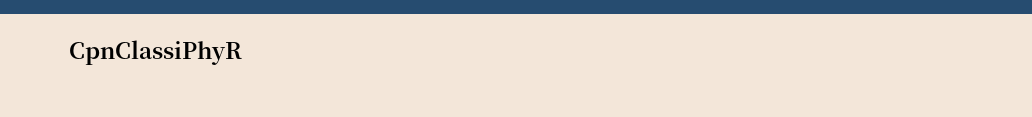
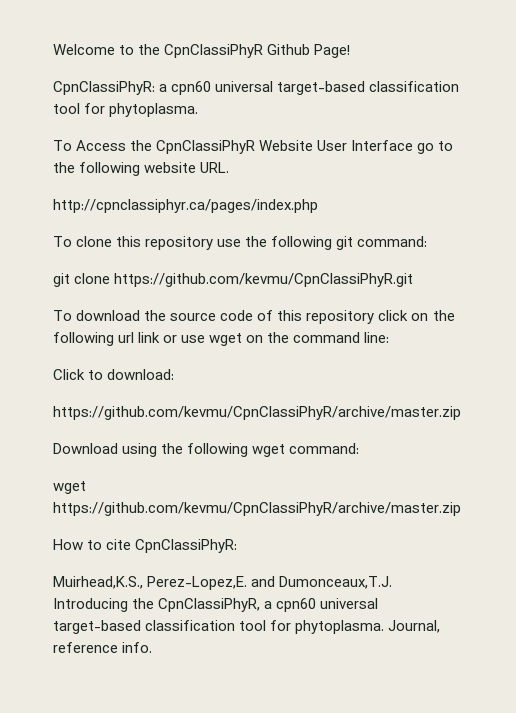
[69,40,242,65] CpnClassiPhyR -> [53,44,351,58] [53,81,460,95] [53,103,199,117] [53,140,454,154] [53,162,230,176] [53,199,318,213] [53,236,428,250] [53,273,414,287] [53,310,455,324] [53,332,390,346] [53,369,175,380] [53,406,461,420] [53,443,360,457] [53,481,86,494] [53,502,461,516] [53,539,238,553] [53,576,393,590] [53,598,379,612] [53,620,441,634] [53,642,153,653] Welcome to the CpnClassiPhyR Github Page! // CpnClassiPhyR: a cpn60 universal target-based classification tool for phytoplasma. // To Access the CpnClassiPhyR Website User Interface go to the following website URL. // http://cpnclassiphyr.ca/pages/index.php // To clone this repository use the following git command: // git clone https://github.com/kevmu/CpnClassiPhyR.git // To download the source code of this repository click on the following url link or use wget on the command line: // Click to download: // https://github.com/kevmu/CpnClassiPhyR/archive/master.zip // Download using the following wget command: // wget https://github.com/kevmu/CpnClassiPhyR/archive/master.zip // How to cite CpnClassiPhyR: // Muirhead,K.S., Perez-Lopez,E. and Dumonceaux,T.J. Introducing the CpnClassiPhyR, a cpn60 universal target-based classification tool for phytoplasma. Journal, reference info.

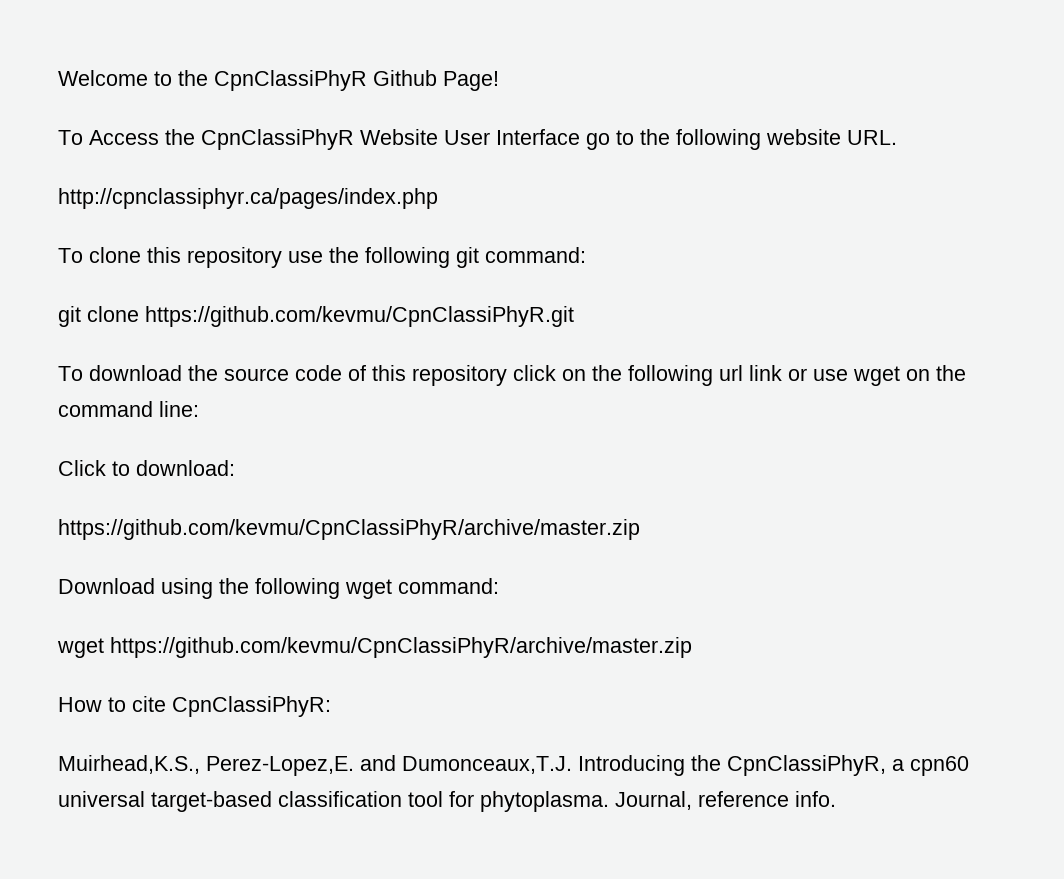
[53,81,460,95] [53,103,199,117] // CpnClassiPhyR: a cpn60 universal target-based classification tool for phytoplasma. -> (499, 81) none

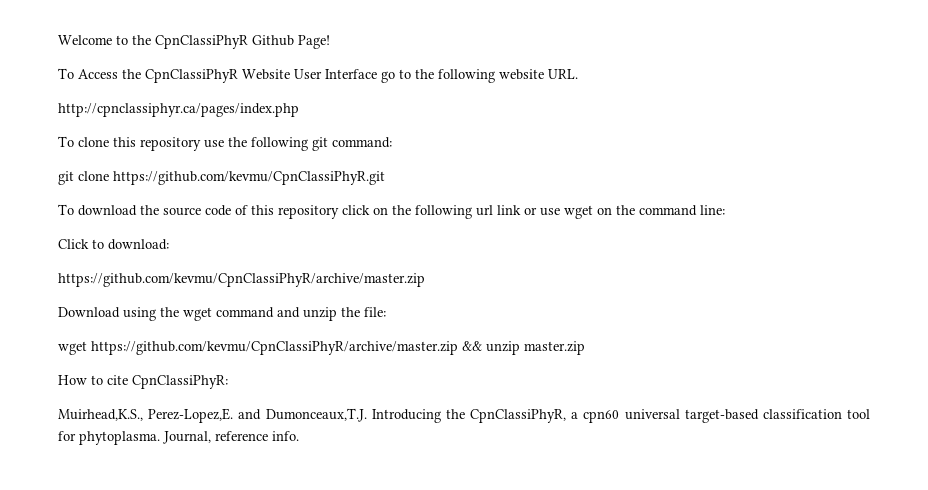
[255,578,499,599] following wget command: -> [183,307,386,321] wget command and unzip the file:
(692, 647) none -> [462,341,585,355] && unzip master.zip

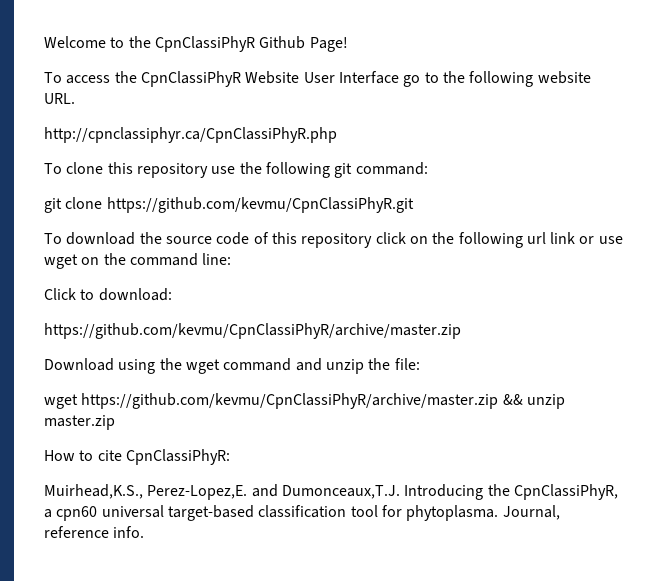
[78,69,118,79] Access -> [66,75,111,84] access
[58,103,299,117] http://cpnclassiphyr.ca/pages/index.php -> [44,127,337,143] http://cpnclassiphyr.ca/CpnClassiPhyR.php

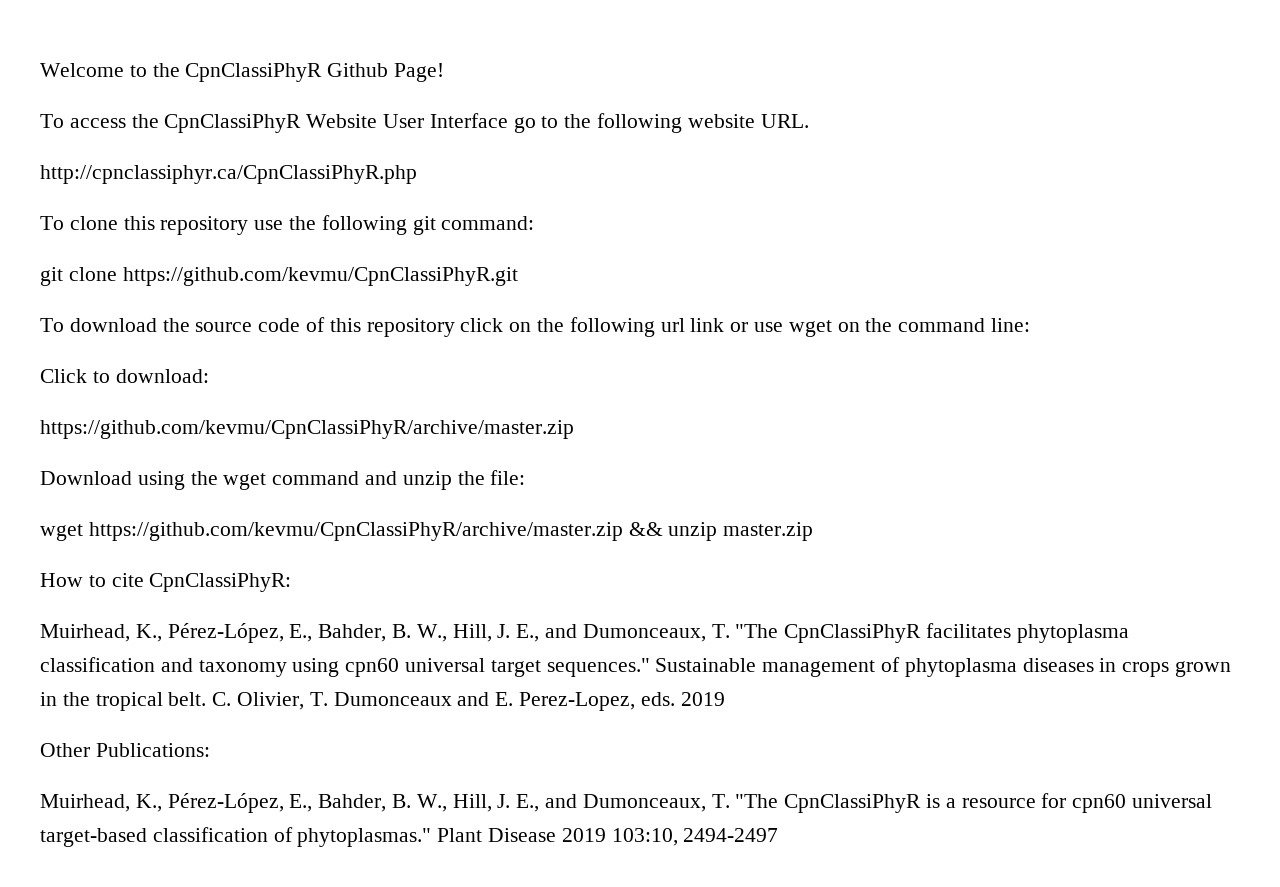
[44,484,618,500] [44,505,560,521] [44,526,145,538] Muirhead,K.S., Perez-Lopez,E. and Dumonceaux,T.J. Introducing the CpnClassiPhyR, a cpn60 universal target-based classification tool for phytoplasma. Journal, reference info. -> [40,623,1129,643] [40,657,1232,677] [40,692,725,711] [40,743,210,757] [40,793,1213,813] [40,827,779,847] Muirhead, K., Pérez-López, E., Bahder, B. W., Hill, J. E., and Dumonceaux, T. "The CpnClassiPhyR facilitates phytoplasma classification and taxonomy using cpn60 universal target sequences." Sustainable management of phytoplasma diseases in crops grown in the tropical belt. C. Olivier, T. Dumonceaux and E. Perez-Lopez, eds. 2019 // Other Publications: // Muirhead, K., Pérez-López, E., Bahder, B. W., Hill, J. E., and Dumonceaux, T. "The CpnClassiPhyR is a resource for cpn60 universal target-based classification of phytoplasmas." Plant Disease 2019 103:10, 2494-2497

